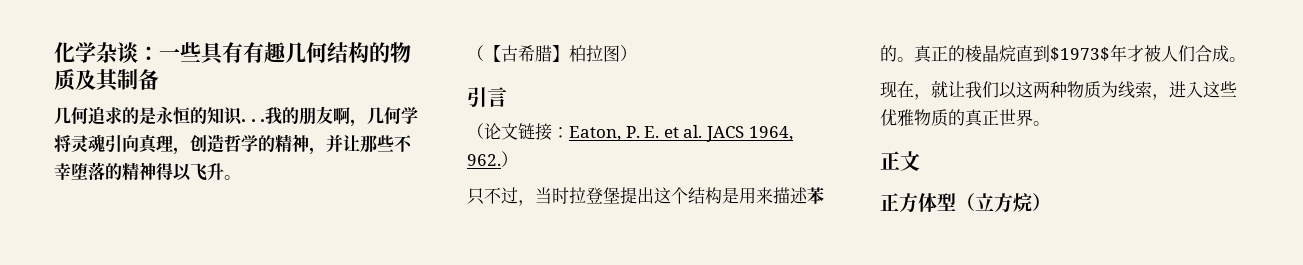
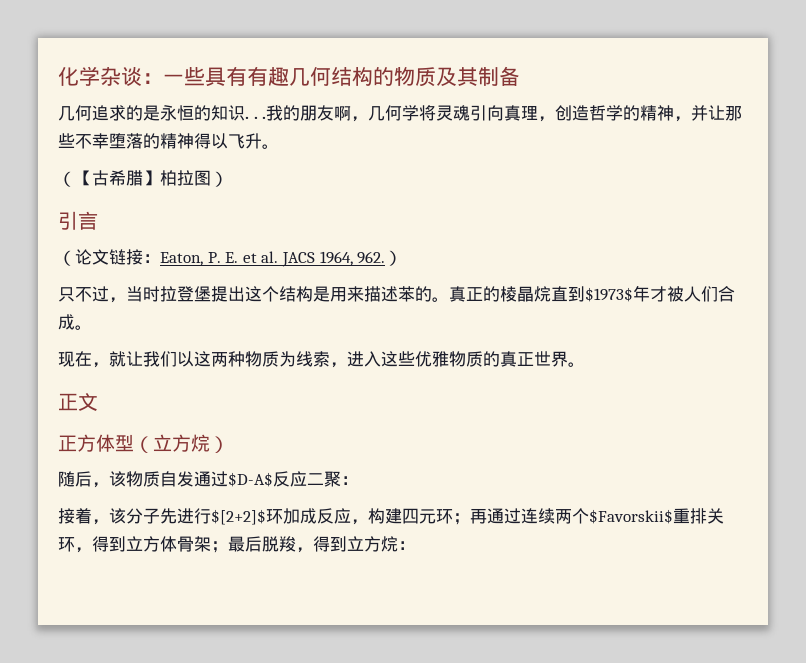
(1051, 202) none -> [58,471,358,488] [58,508,724,525] [58,536,415,553] // 随后，该物质自发通过$D-A$反应二聚： // 接着，该分子先进行$[2+2]$环加成反应，构建四元环；再通过连续两个$Favorskii$重排关环，得到立方体骨架；最后脱羧，得到立方烷：

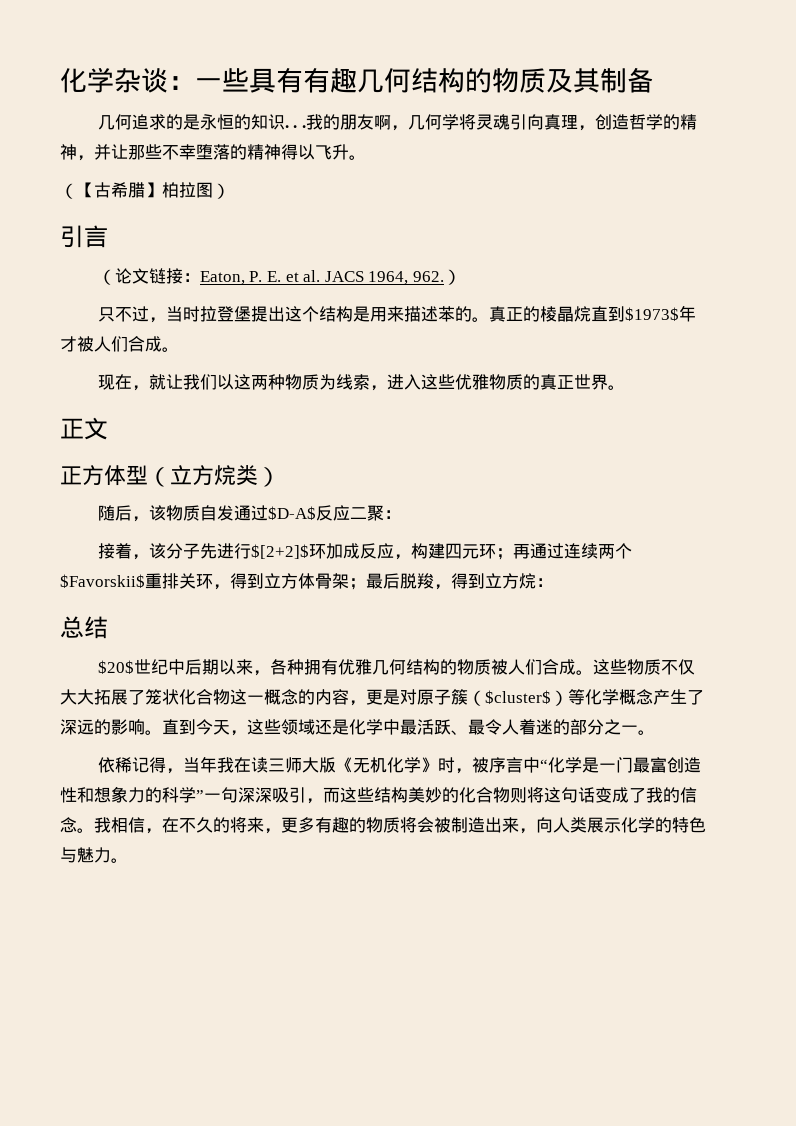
(210, 443) none -> [236,465,258,485] 类
(415, 545) none -> [60,616,108,639] [97,659,695,676] [60,689,704,706] [60,719,655,736] [97,756,701,774] [60,786,697,804] [60,817,706,834] [60,847,128,863] // 总结 // $20$世纪中后期以来，各种拥有优雅几何结构的物质被人们合成。这些物质不仅大大拓展了笼状化合物这一概念的内容，更是对原子簇（$cluster$）等化学概念产生了深远的影响。直到今天，这些领域还是化学中最活跃、最令人着迷的部分之一。 // 依稀记得，当年我在读三师大版《无机化学》时，被序言中“化学是一门最富创造性和想象力的科学”一句深深吸引，而这些结构美妙的化合物则将这句话变成了我的信念。我相信，在不久的将来，更多有趣的物质将会被制造出来，向人类展示化学的特色与魅力。

